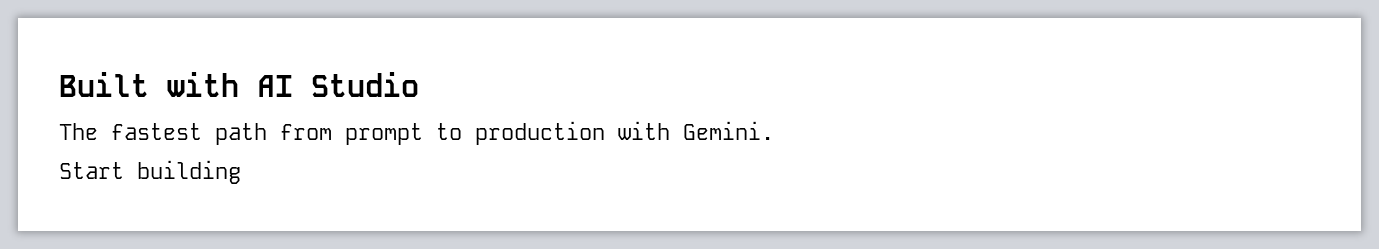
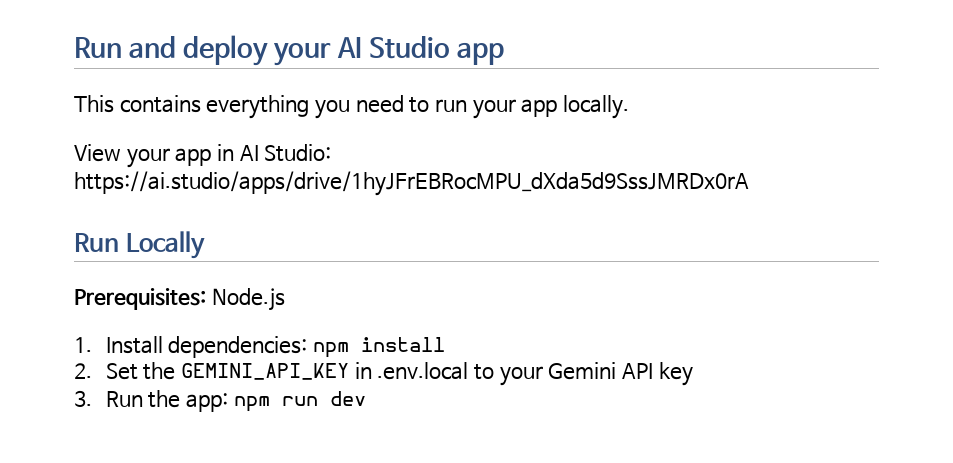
[59,72,419,97] [59,121,774,145] [59,160,241,184] Built with AI Studio // The fastest path from prompt to production with Gemini. // Start building -> [74,35,504,66] [74,95,630,119] [74,144,332,168] [74,171,749,196] [74,231,205,259] [74,288,285,311] [74,336,446,358] [74,362,693,386] [74,390,366,412] Run and deploy your AI Studio app // This contains everything you need to run your app locally. // View your app in AI Studio: https://ai.studio/apps/drive/1hyJFrEBRocMPU_dXda5d9SssJMRDx0rA // Run Locally // Prerequisites: Node.js // 1. Install dependencies: npm install // 2. Set the GEMINI_API_KEY in .env.local to your Gemini API key // 3. Run the app: npm run dev

